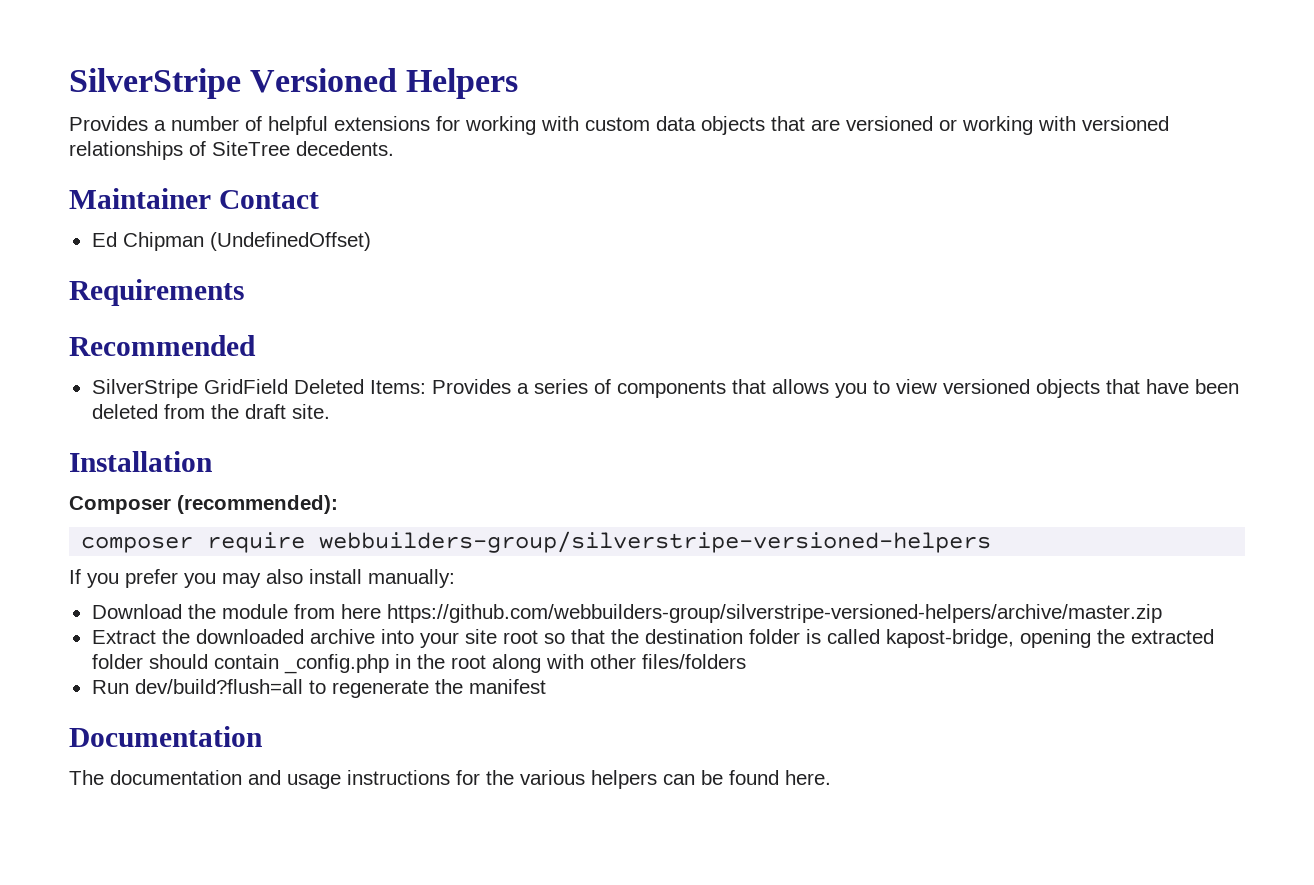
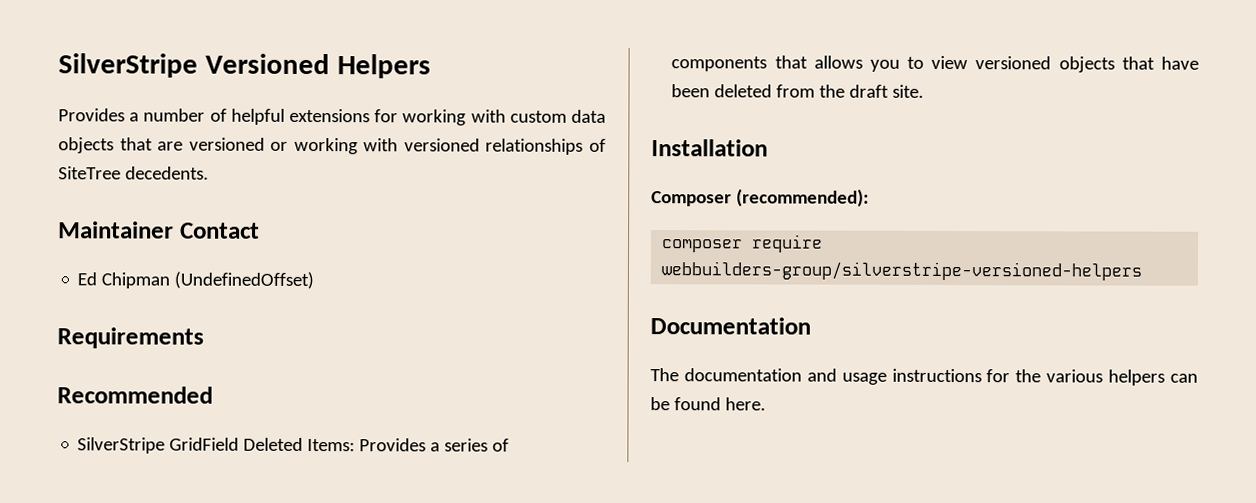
[69,569,455,588] [91,604,1162,623] [91,629,1214,648] [91,654,746,674] [91,679,546,698] // If you prefer you may also install manually: // Download the module from here https://github.com/webbuilders-group/silverstripe-versioned-helpers/archive/master.zip // Extract the downloaded archive into your site root so that the destination folder is called kapost-bridge, opening the extracted folder should contain _config.php in the root along with other files/folders // Run dev/build?flush=all to regenerate the manifest -> (1143, 271) none

